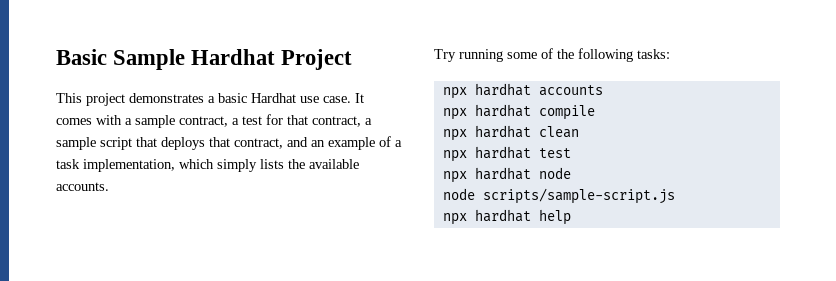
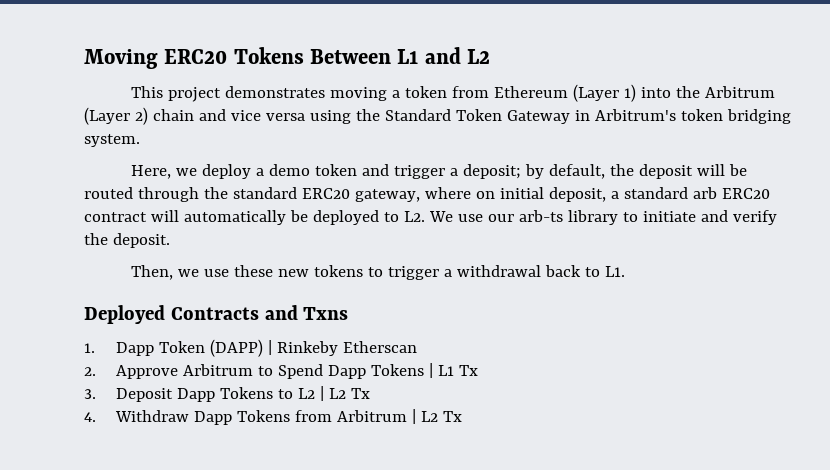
[56,49,353,70] [56,93,364,106] [56,114,372,128] [56,136,402,150] [56,159,359,172] [56,182,109,191] [434,48,670,62] [442,83,603,99] [442,104,595,120] [442,125,579,141] [442,146,571,162] [442,167,571,183] [442,188,675,204] [442,209,571,225] Basic Sample Hardhat Project // This project demonstrates a basic Hardhat use case. It comes with a sample contract, a test for that contract, a sample script that deploys that contract, and an example of a task implementation, which simply lists the available accounts. // Try running some of the following tasks: // npx hardhat accounts // npx hardhat compile // npx hardhat clean // npx hardhat test // npx hardhat node // node scripts/sample-script.js // npx hardhat help -> [84,47,491,69] [130,84,775,102] [84,107,791,125] [84,134,140,147] [130,164,747,179] [84,187,770,202] [84,210,777,225] [84,233,170,248] [130,265,625,280] [84,305,349,324] [84,339,418,357] [84,363,479,379] [84,386,371,402] [84,409,463,425] Moving ERC20 Tokens Between L1 and L2 // This project demonstrates moving a token from Ethereum (Layer 1) into the Arbitrum (Layer 2) chain and vice versa using the Standard Token Gateway in Arbitrum's token bridging system. // Here, we deploy a demo token and trigger a deposit; by default, the deposit will be routed through the standard ERC20 gateway, where on initial deposit, a standard arb ERC20 contract will automatically be deployed to L2. We use our arb-ts library to initiate and verify the deposit. // Then, we use these new tokens to trigger a withdrawal back to L1. // Deployed Contracts and Txns // 1. Dapp Token (DAPP) | Rinkeby Etherscan // 2. Approve Arbitrum to Spend Dapp Tokens | L1 Tx // 3. Deposit Dapp Tokens to L2 | L2 Tx // 4. Withdraw Dapp Tokens from Arbitrum | L2 Tx

